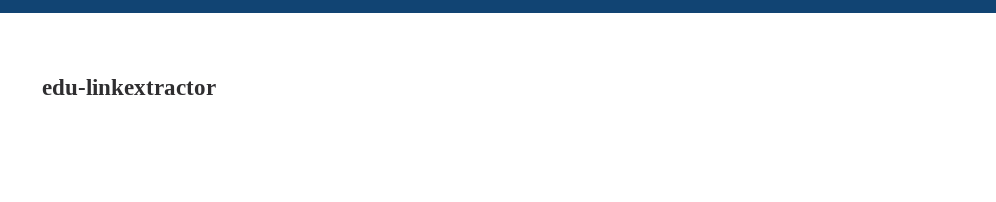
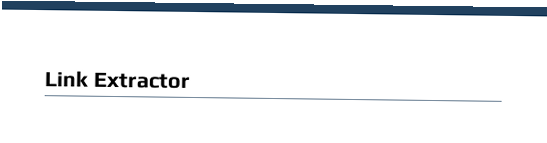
[42,79,216,95] edu-linkextractor -> [44,70,190,89] Link Extractor

